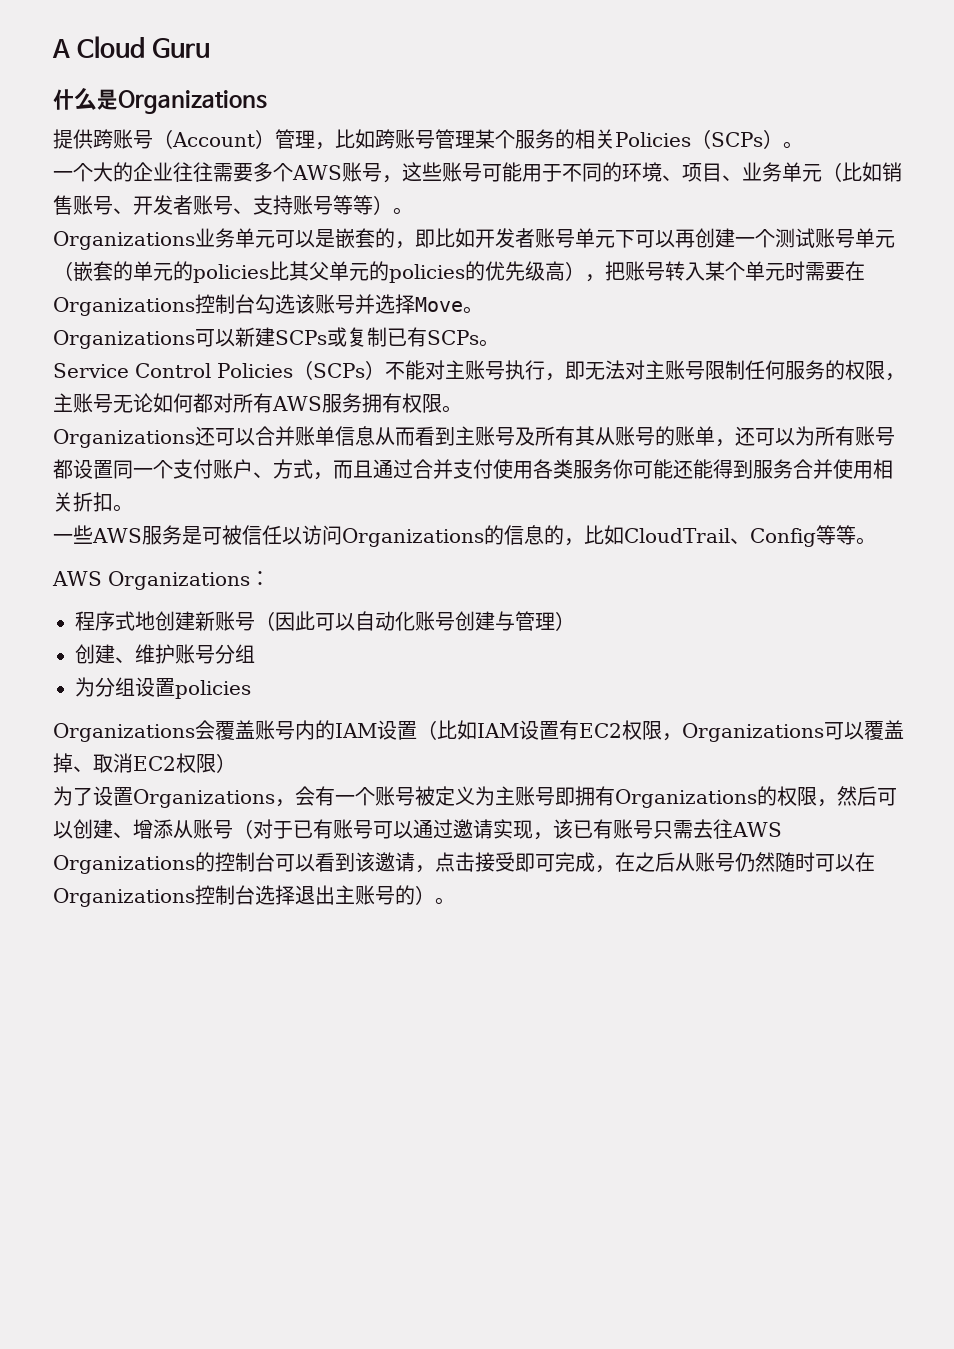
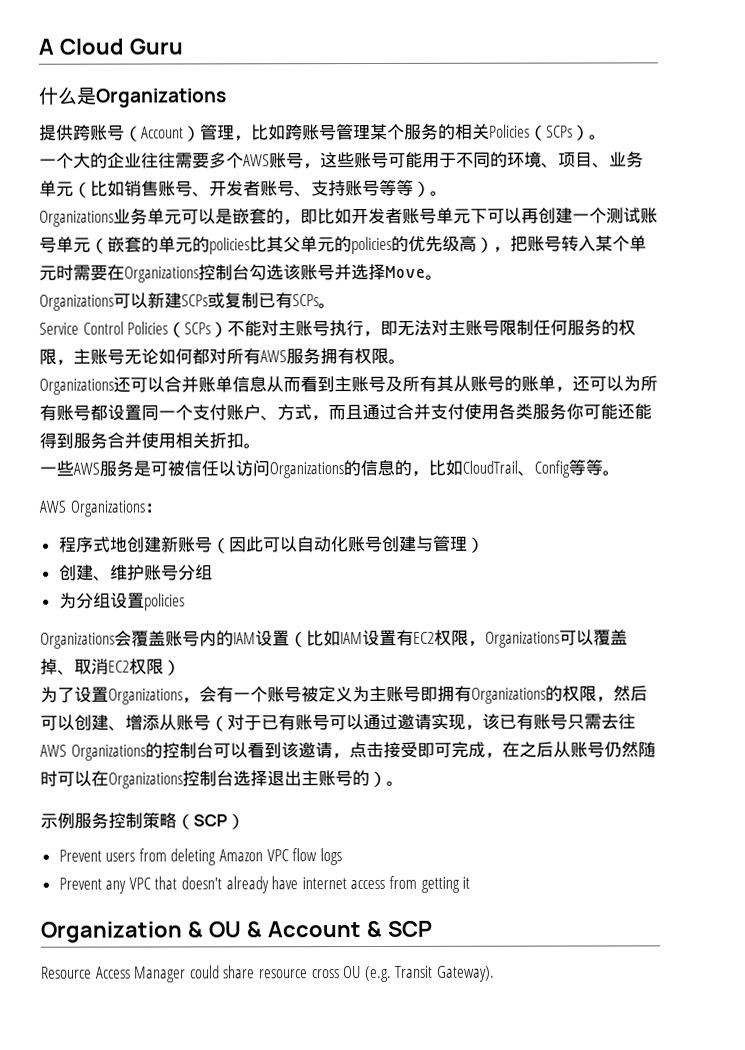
(455, 901) none -> [40,812,245,830] [58,848,342,866] [58,875,471,894] [40,920,432,943] [41,965,495,983] // 示例服务控制策略（SCP） // Prevent users from deleting Amazon VPC flow logs // Prevent any VPC that doesn't already have internet access from getting it // Organization & OU & Account & SCP // Resource Access Manager could share resource cross OU (e.g. Transit Gateway).

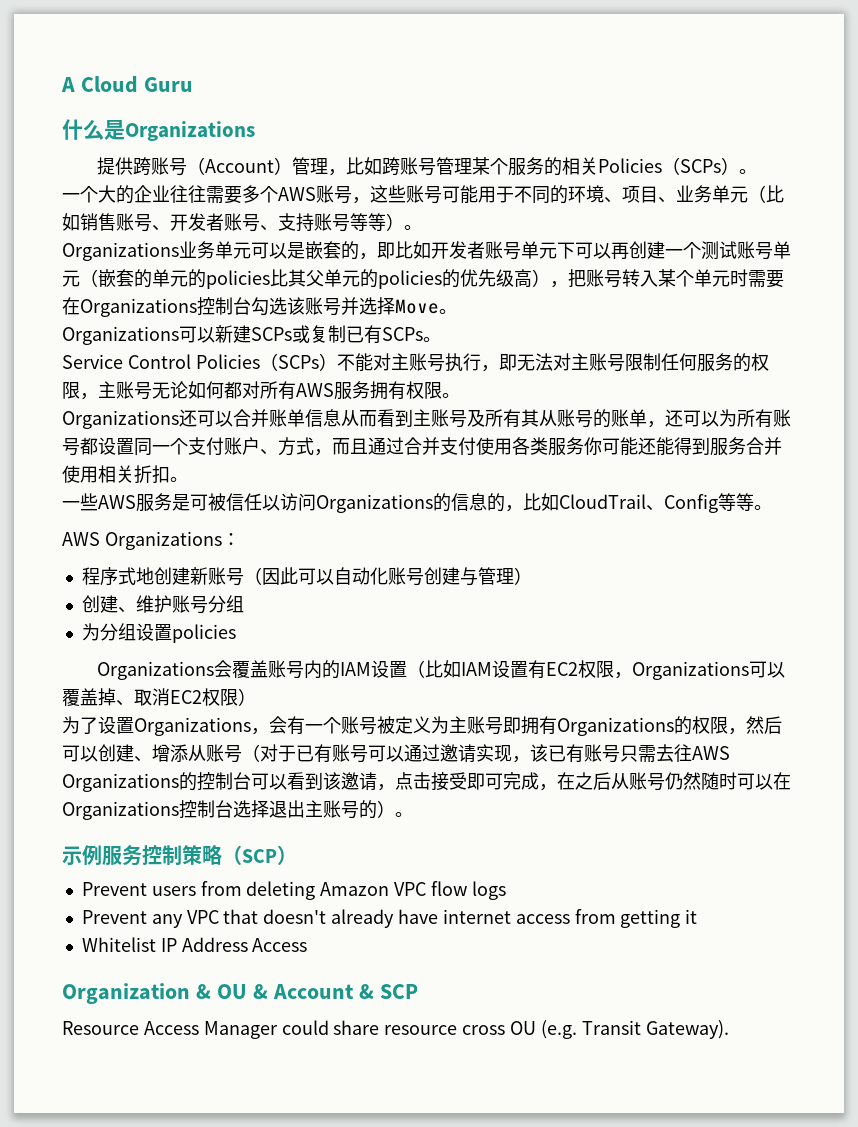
(471, 882) none -> [81,937,308,952] // Whitelist IP Address Access

